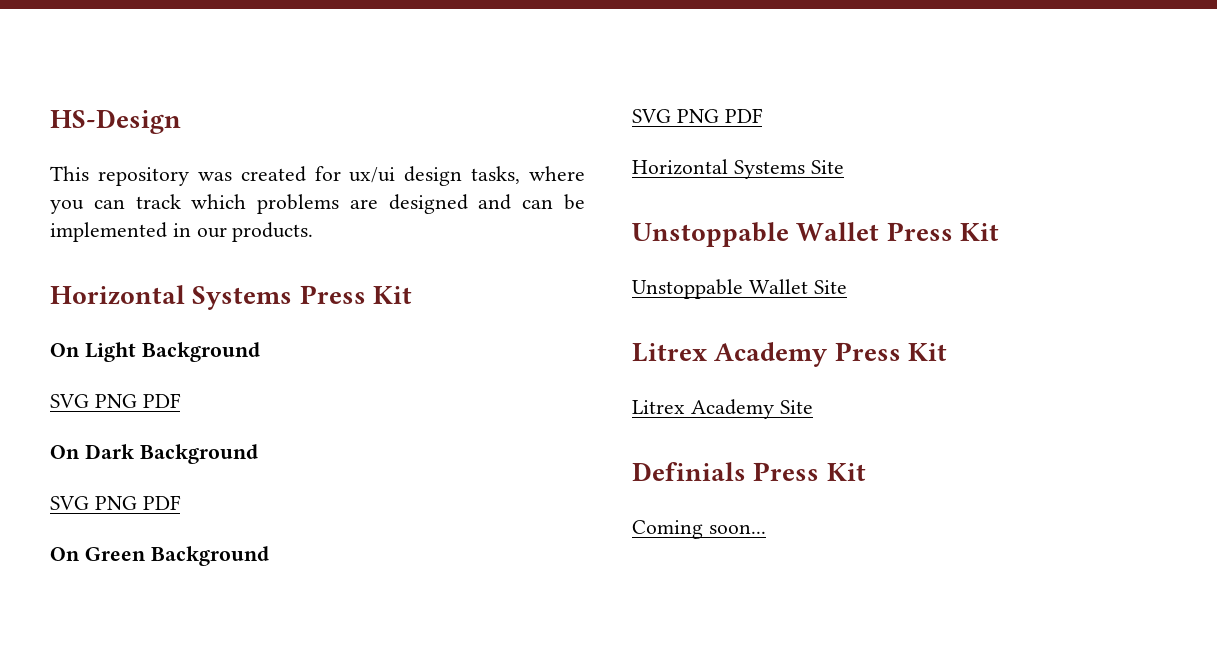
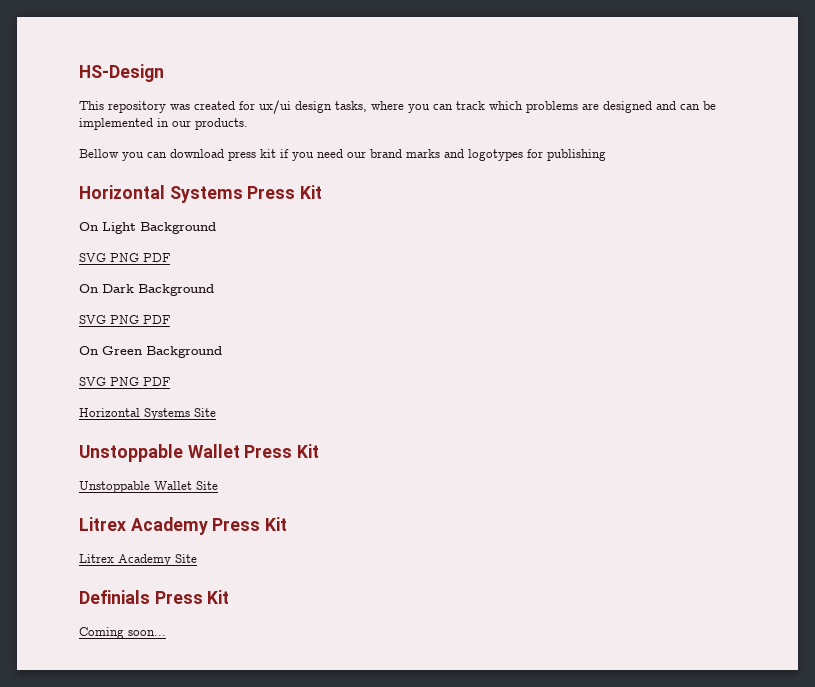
(314, 232) none -> [79,149,606,161] // Bellow you can download press kit if you need our brand marks and logotypes for publishing

